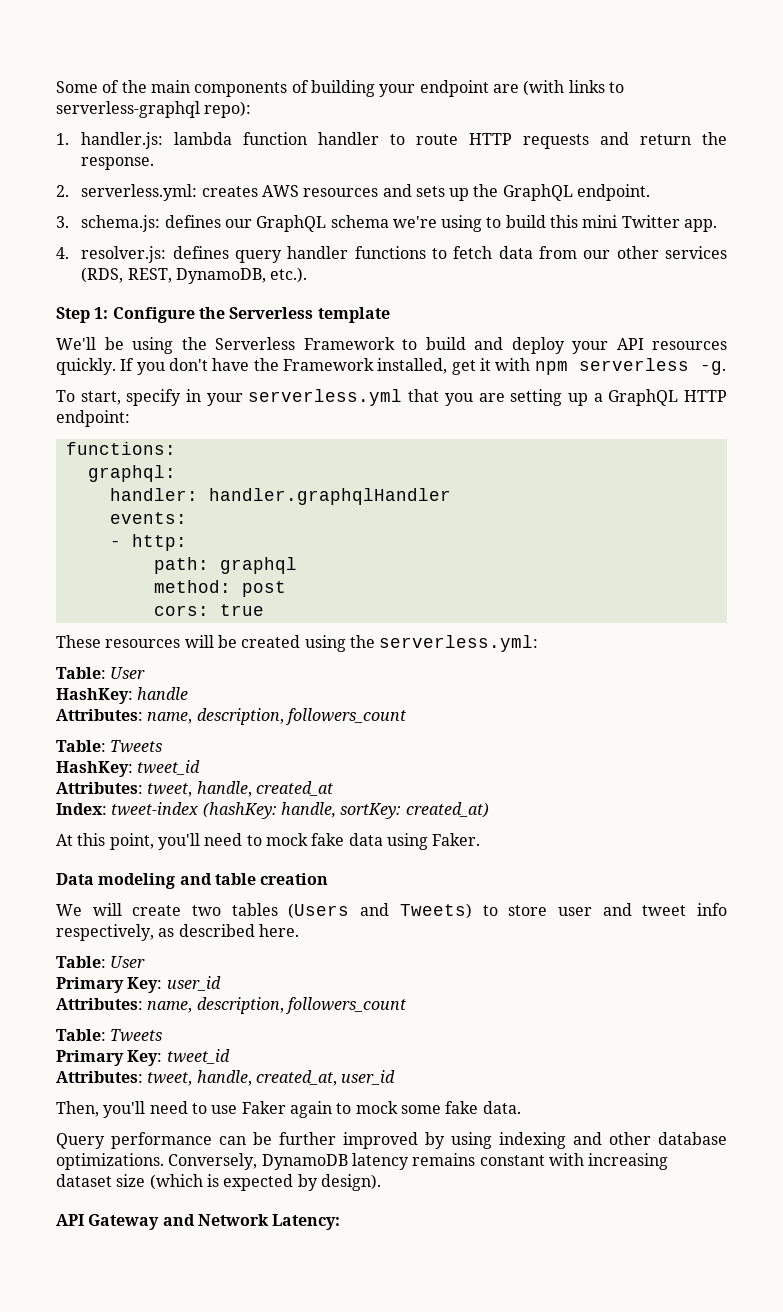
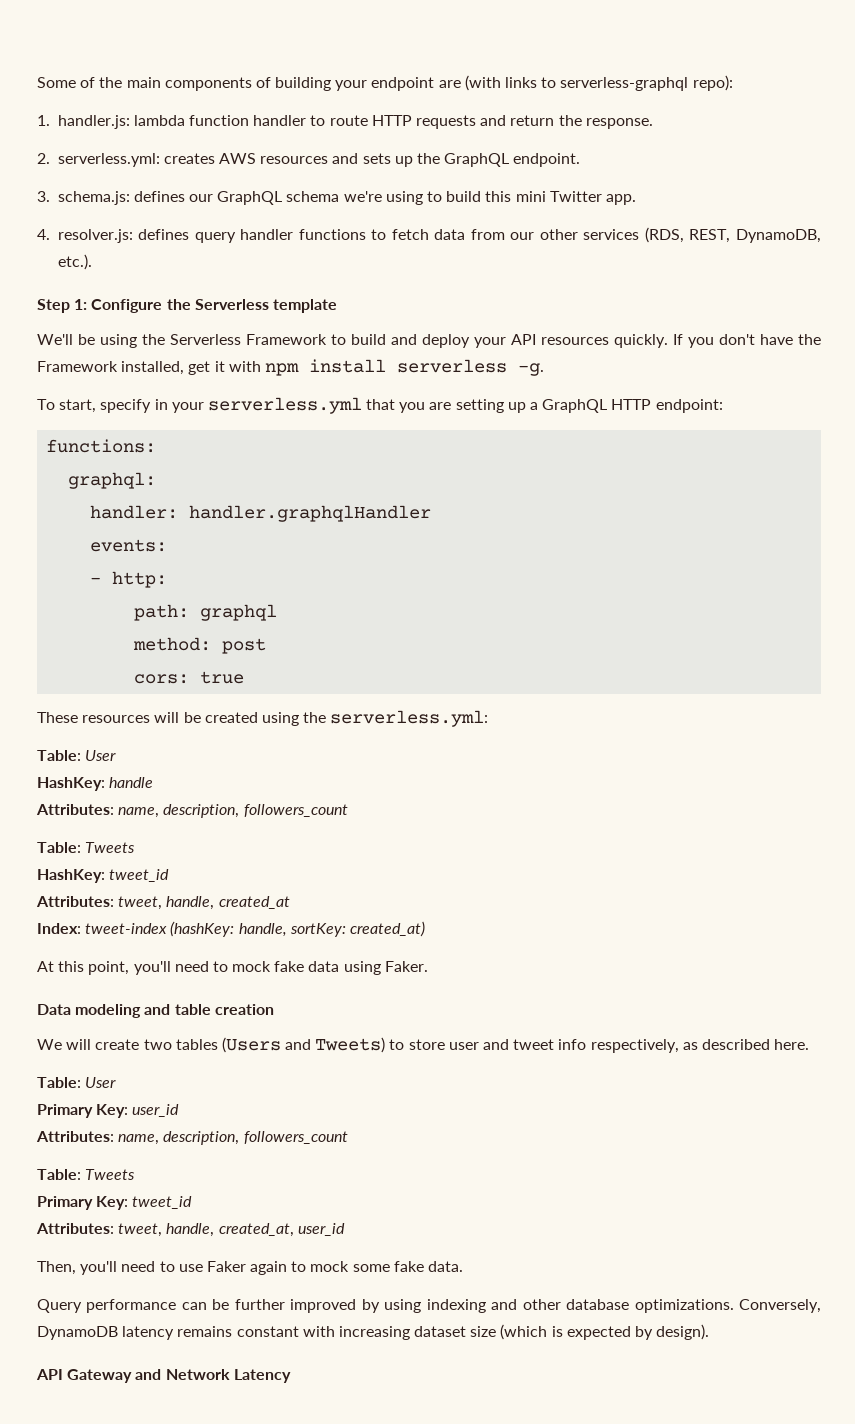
(568, 368) none -> [308,359,386,373] install
[272,1214,341,1230] Latency: -> [233,1369,291,1383] Latency

